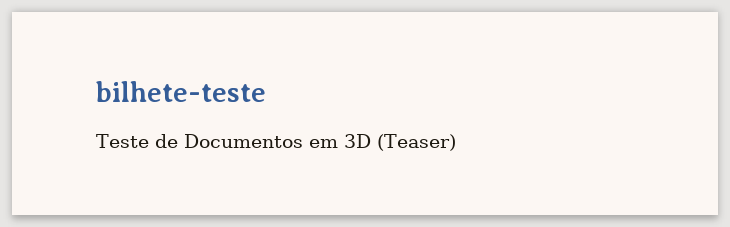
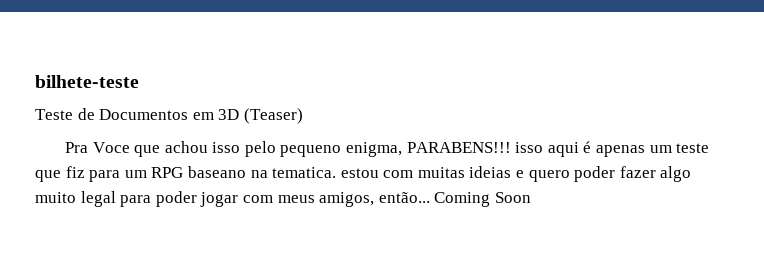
(456, 142) none -> [64,141,710,157] [35,166,692,182] [35,191,531,207] // Pra Voce que achou isso pelo pequeno enigma, PARABENS!!! isso aqui é apenas um teste que fiz para um RPG baseano na tematica. estou com muitas ideias e quero poder fazer algo muito legal para poder jogar com meus amigos, então... Coming Soon

